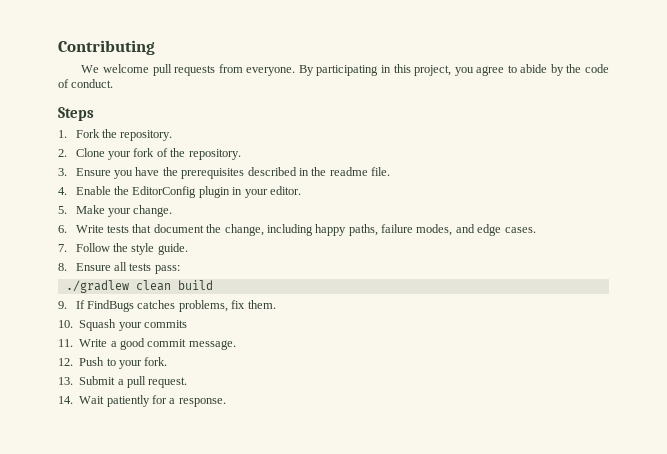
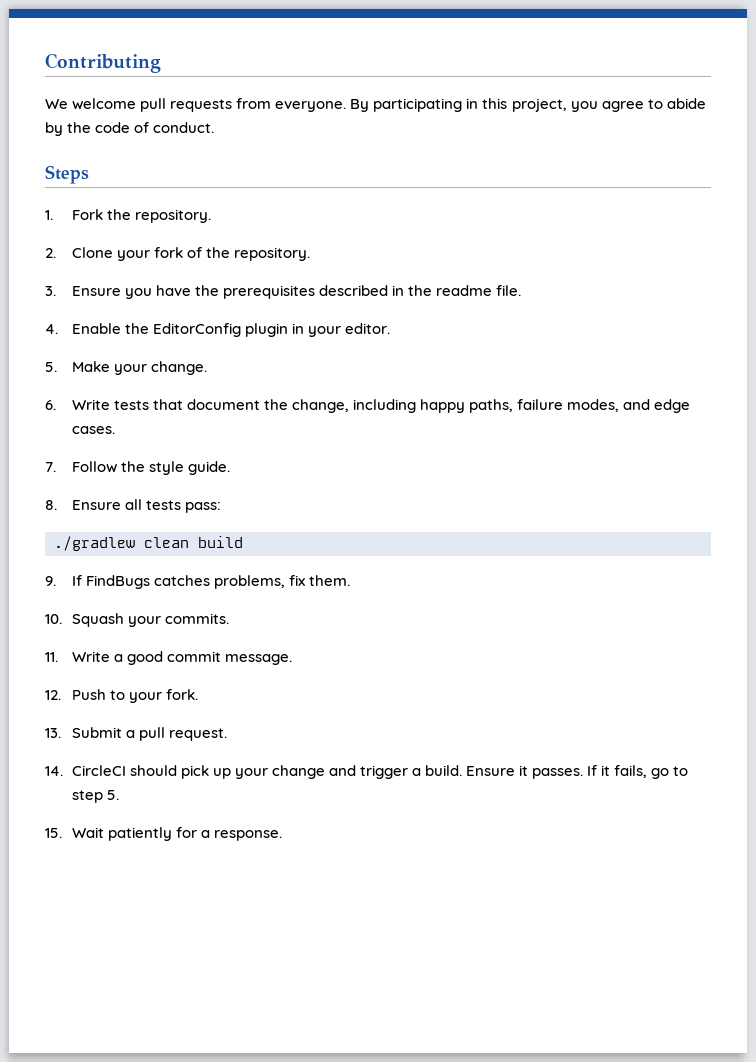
[144,320,187,328] commits -> [164,613,229,624] commits.
(73, 400) none -> [71,765,689,779] [71,790,119,803] [45,828,62,838] CircleCI should pick up your change and trigger a build. Ensure it passes. If it fails, go to step 5. // 15.

